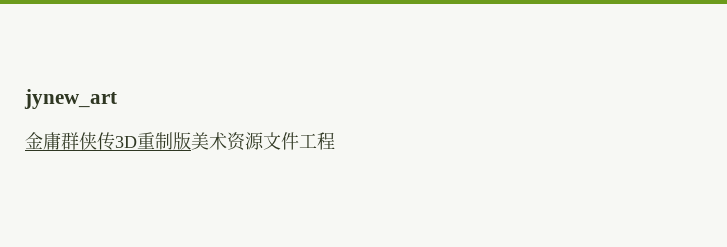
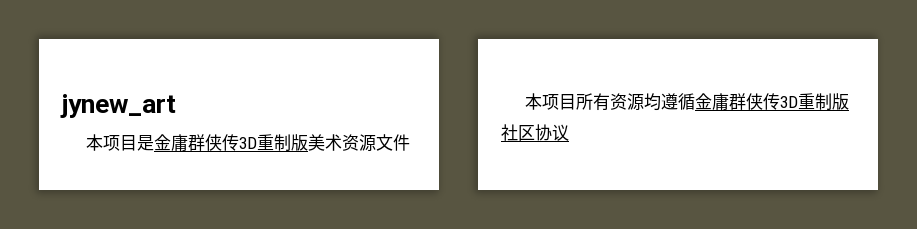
(117, 99) none -> [86,134,155,151] 本项目是
[299,132,335,150] 工程 -> [525,93,850,111] [501,124,569,141] // 本项目所有资源均遵循金庸群侠传3D重制版社区协议

